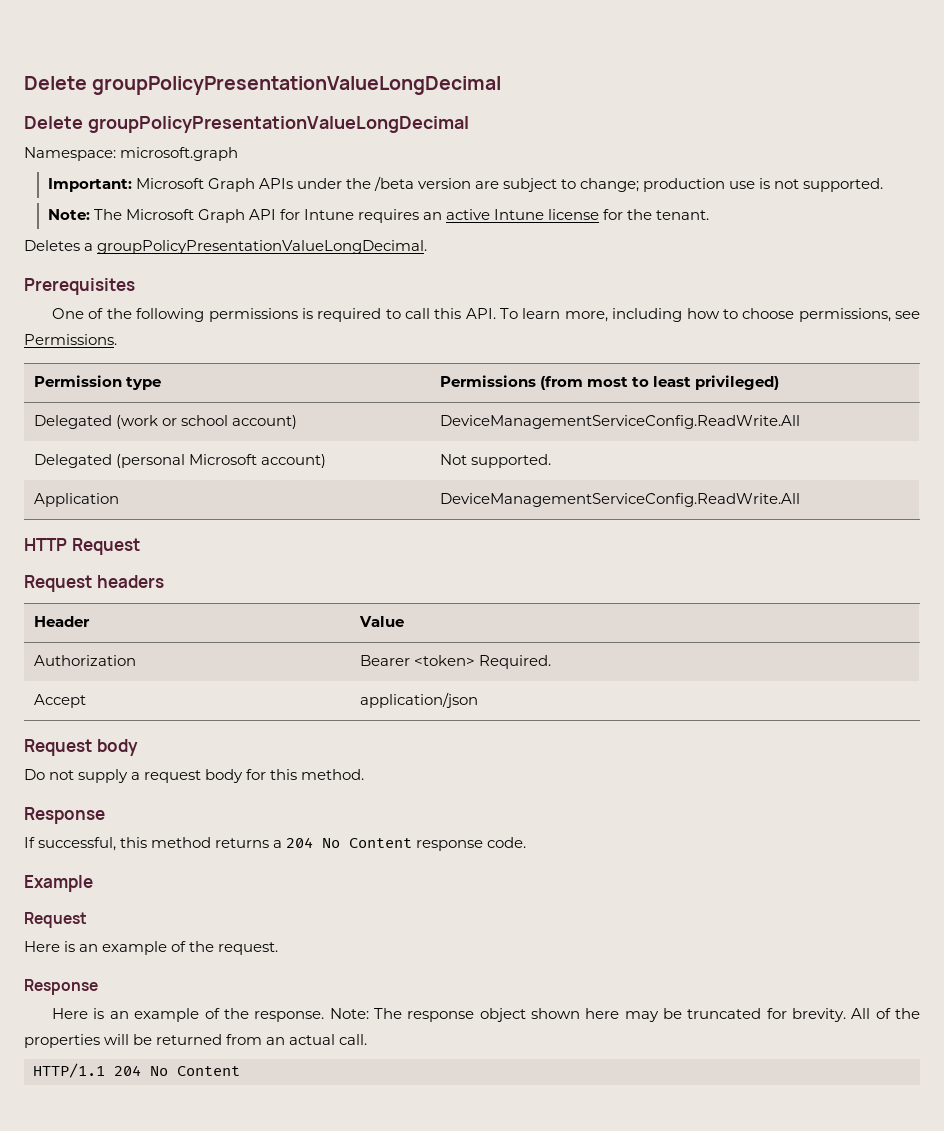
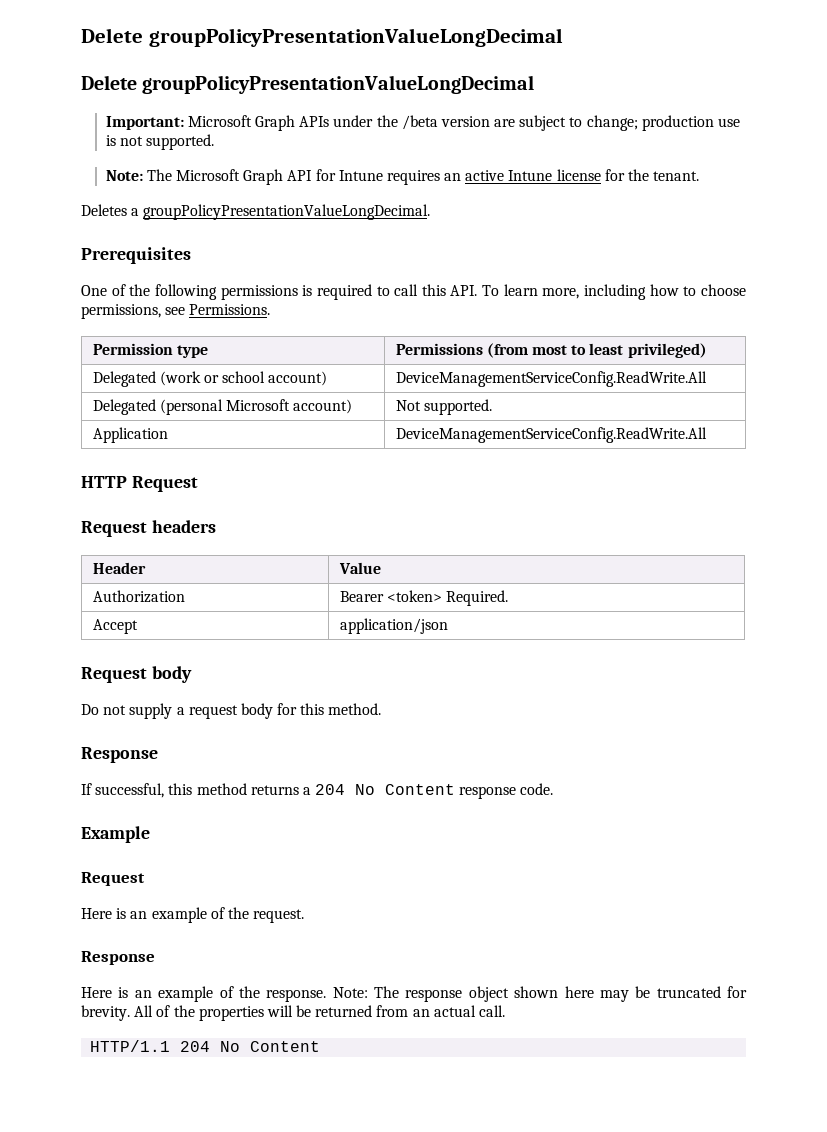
[24,147,239,161] // Namespace: microsoft.graph -> (535, 84) none

